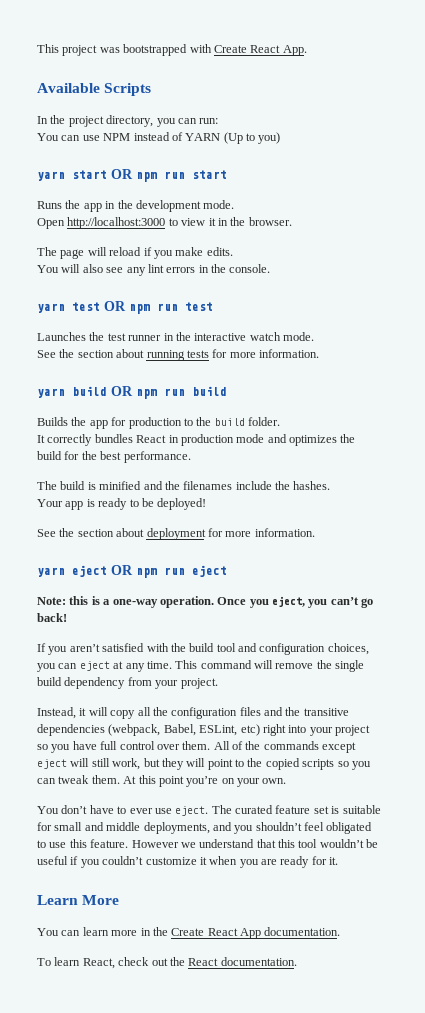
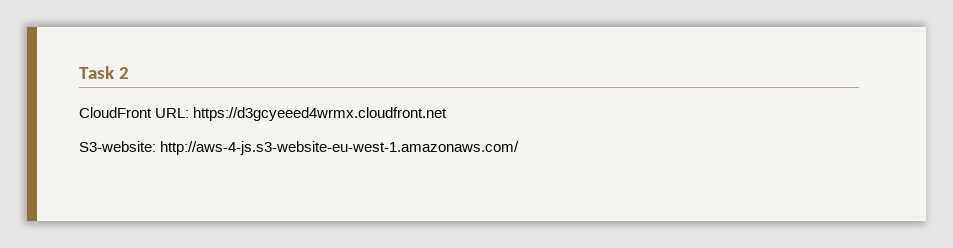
[37,44,307,56] [37,83,152,96] [37,115,219,127] [37,132,281,144] [37,169,227,182] [37,200,235,212] [37,217,292,229] [37,247,233,259] [37,264,271,276] [37,301,213,314] [37,332,314,341] [37,349,319,361] [37,386,227,399] [37,417,280,429] [37,434,356,446] [37,451,191,463] [37,481,331,490] [37,498,207,510] [37,528,315,540] [37,565,227,578] [37,596,374,608] [37,613,67,622] [37,643,369,655] [37,660,365,672] [37,677,218,689] [37,707,349,719] [37,724,370,736] [37,741,357,753] [37,758,371,770] [37,775,287,787] [37,805,381,816] [37,822,373,834] [37,839,379,848] [37,856,339,868] [37,895,120,905] [37,927,341,939] [37,957,297,969] This project was bootstrapped with Create React App. // Available Scripts // In the project directory, you can run: // You can use NPM instead of YARN (Up to you) // yarn start OR npm run start // Runs the app in the development mode. // Open http://localhost:3000 to view it in the browser. // The page will reload if you make edits. // You will also see any lint errors in the console. // yarn test OR npm run test // Launches the test runner in the interactive watch mode. // See the section about running tests for more information. // yarn build OR npm run build // Builds the app for production to the build folder. // It correctly bundles React in production mode and optimizes the build for the best performance. // The build is minified and the filenames include the hashes. // Your app is ready to be deployed! // See the section about deployment for more information. // yarn eject OR npm run eject // Note: this is a one-way operation. Once you eject, you can’t go back! // If you aren’t satisfied with the build tool and configuration choices, you can eject at any time. This command will remove the single build dependency from your project. // Instead, it will copy all the configuration files and the transitive dependencies (webpack, Babel, ESLint, etc) right into your project so you have full control over them. All of the commands except eject will still work, but they will point to the copied scripts so you can tweak them. At this point you’re on your own. // You don’t have to ever use eject. The curated feature set is suitable for small and middle deployments, and you shouldn’t feel obligated to use this feature. However we understand that this tool wouldn’t be useful if you couldn’t customize it when you are ready for it. // Learn More // You can learn more in the Create React App documentation. // To learn React, check out the React documentation. -> [79,66,129,79] [79,107,448,121] [79,141,520,155] Task 2 // CloudFront URL: https://d3gcyeeed4wrmx.cloudfront.net // S3-website: http://aws-4-js.s3-website-eu-west-1.amazonaws.com/

